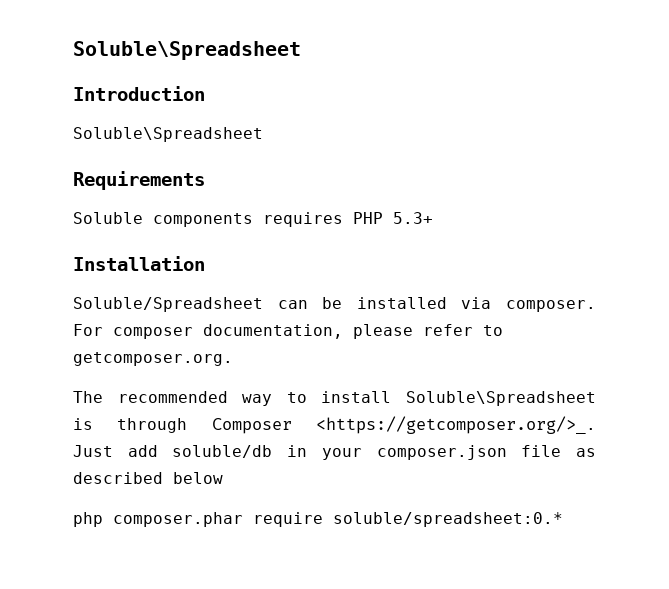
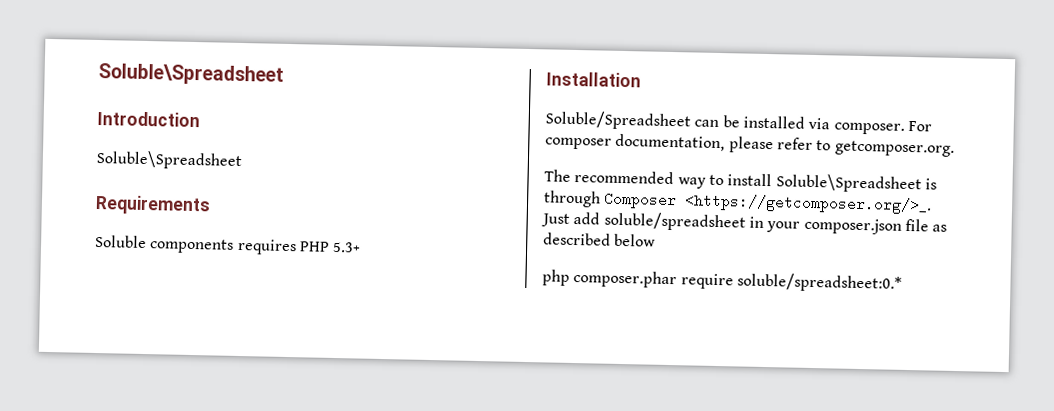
[172,445,273,458] soluble/db -> [603,211,746,232] soluble/spreadsheet

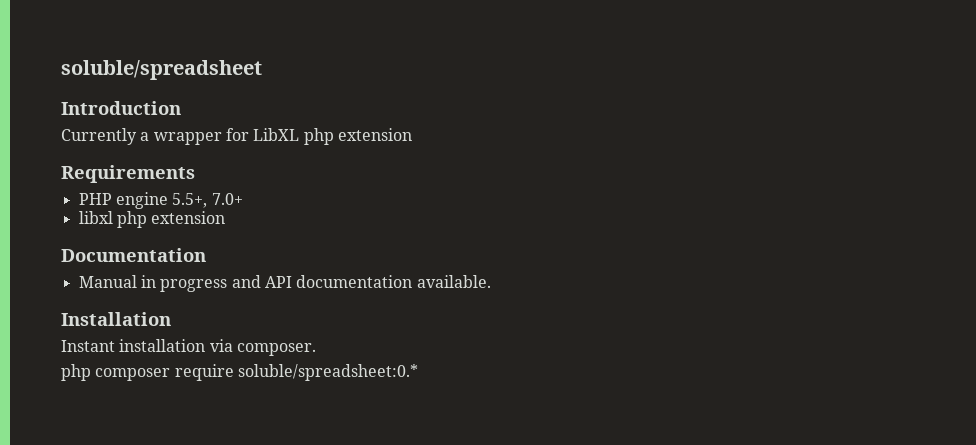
[98,63,284,86] Soluble\Spreadsheet -> [61,60,262,80] soluble/spreadsheet
[96,149,243,171] [95,194,211,216] [95,234,362,256] [546,71,641,88] [545,110,932,135] [545,133,955,157] [544,169,937,194] [543,190,933,215] [541,211,948,235] [543,232,657,247] [542,269,678,289] Soluble\Spreadsheet // Requirements // Soluble components requires PHP 5.3+ // Installation // Soluble/Spreadsheet can be installed via composer. For composer documentation, please refer to getcomposer.org. // The recommended way to install Soluble\Spreadsheet is through Composer <https://getcomposer.org/>_. Just add soluble/spreadsheet in your composer.json file as described below // php composer.phar -> [61,128,412,145] [61,165,195,183] [78,192,243,209] [78,211,226,228] [61,248,206,262] [78,275,491,292] [61,312,171,326] [61,339,316,356] [61,364,171,381] Currently a wrapper for LibXL php extension // Requirements // PHP engine 5.5+, 7.0+ // libxl php extension // Documentation // Manual in progress and API documentation available. // Installation // Instant installation via composer. // php composer

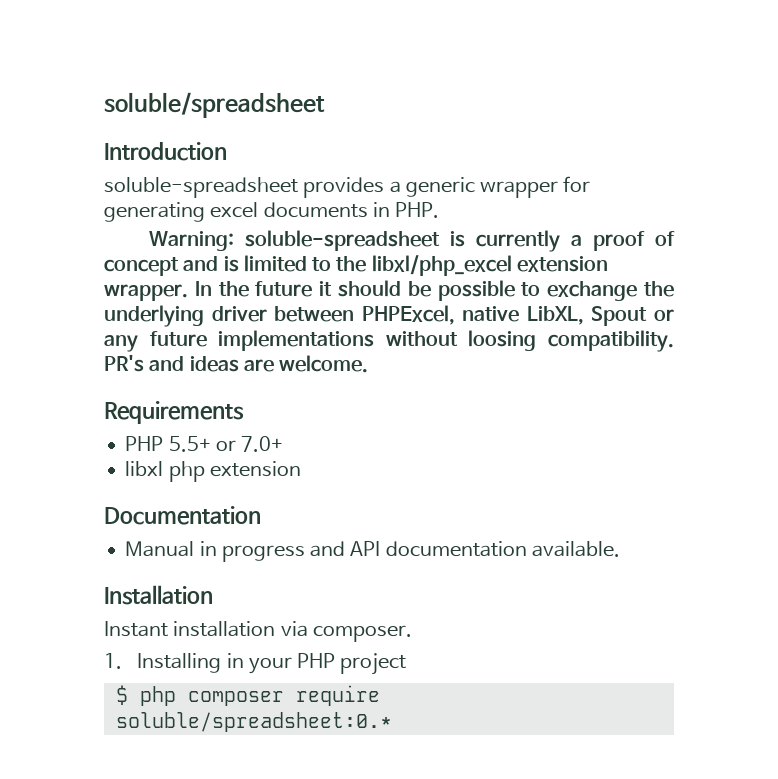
[61,128,412,145] Currently a wrapper for LibXL php extension -> [104,176,591,198] [104,202,440,222] [149,230,675,252] [104,255,608,276] [104,280,674,301] [104,305,674,327] [104,330,675,352] [104,355,369,373] soluble-spreadsheet provides a generic wrapper for generating excel documents in PHP. // Warning: soluble-spreadsheet is currently a proof of concept and is limited to the libxl/php_excel extension wrapper. In the future it should be possible to exchange the underlying driver between PHPExcel, native LibXL, Spout or any future implementations without loosing compatibility. PR's and ideas are welcome.
[115,192,208,209] engine 5.5+, -> [168,436,236,452] 5.5+ or
(316, 349) none -> [104,653,407,675] [115,685,128,705] 1. Installing in your PHP project // $

